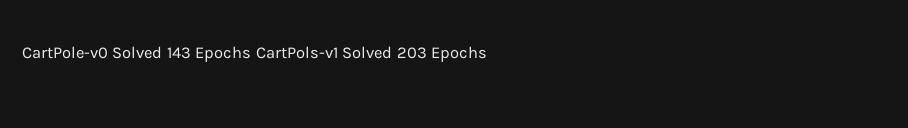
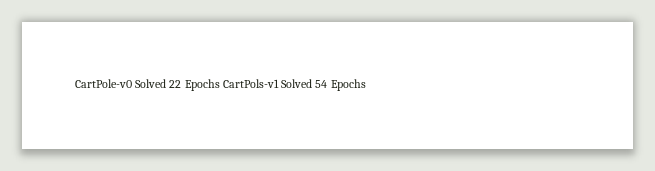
[166,47,191,59] 143 -> [169,80,182,88] 22
[396,47,427,59] 203 -> [315,80,328,88] 54

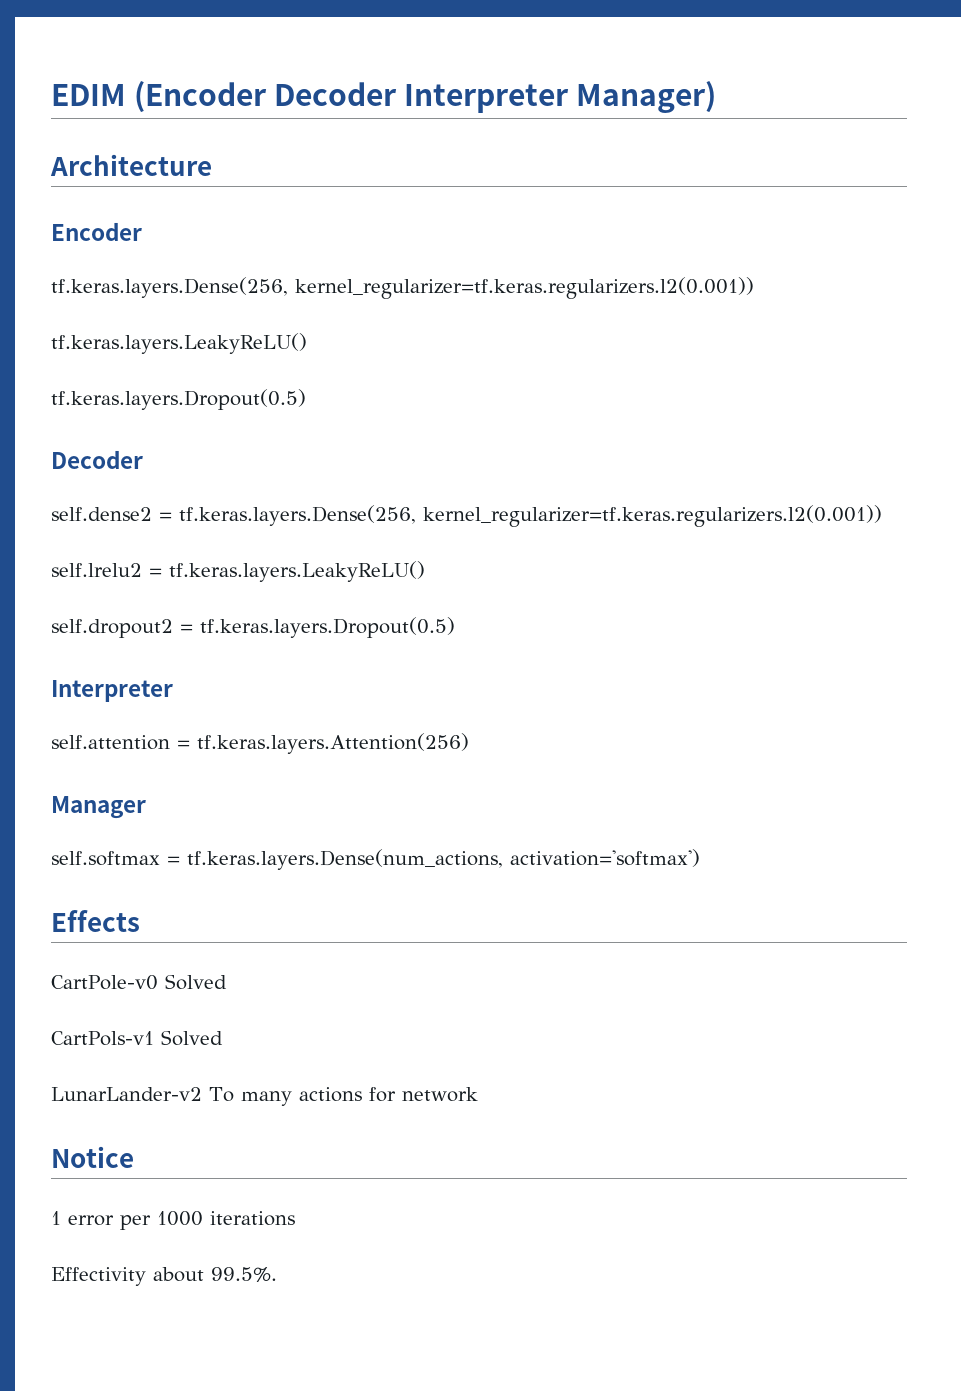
(75, 83) none -> [51,81,717,113] [50,154,212,176] [51,222,142,241] [51,277,754,299] [51,333,307,354] [51,389,306,410] [51,450,143,469] [51,505,882,527] [51,561,425,582] [51,617,455,638] [51,680,173,702] [51,733,469,754] [51,796,146,819] [51,849,700,870] [51,910,140,932] EDIM (Encoder Decoder Interpreter Manager) // Architecture // Encoder // tf.keras.layers.Dense(256, kernel_regularizer=tf.keras.regularizers.l2(0.001)) // tf.keras.layers.LeakyReLU() // tf.keras.layers.Dropout(0.5) // Decoder // self.dense2 = tf.keras.layers.Dense(256, kernel_regularizer=tf.keras.regularizers.l2(0.001)) // self.lrelu2 = tf.keras.layers.LeakyReLU() // self.dropout2 = tf.keras.layers.Dropout(0.5) // Interpreter // self.attention = tf.keras.layers.Attention(256) // Manager // self.softmax = tf.keras.layers.Dense(num_actions, activation='softmax') // Effects //
[169,79,220,91] 22 Epochs -> (227, 982) //
[315,79,366,91] 54 Epochs -> [51,1087,478,1106] [51,1146,134,1168] [51,1211,295,1230] [51,1267,277,1286] // LunarLander-v2 To many actions for network // Notice // 1 error per 1000 iterations // Effectivity about 99.5%.

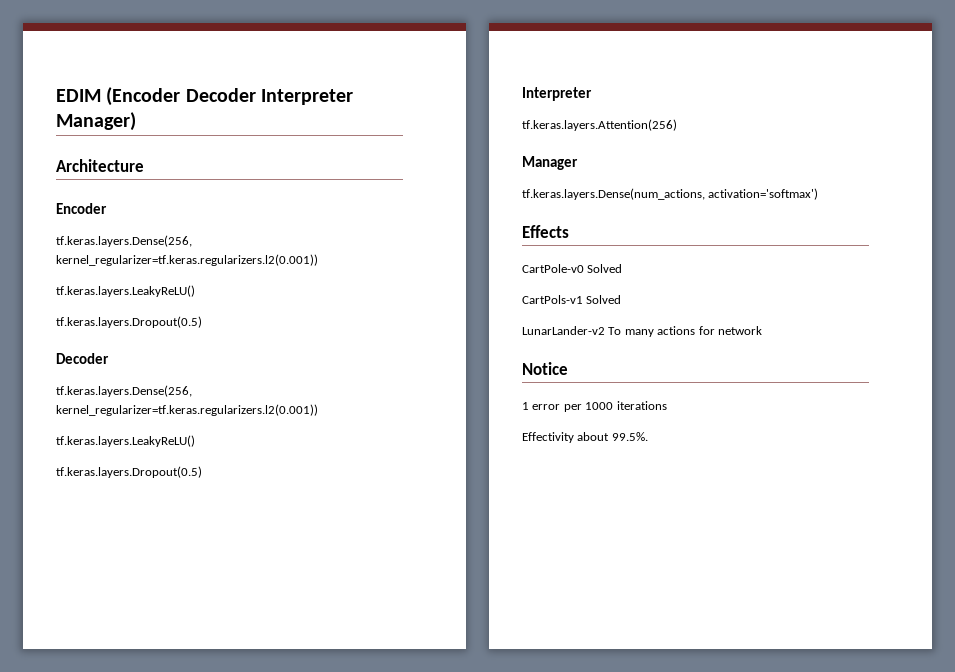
[51,505,882,527] [51,561,425,582] [51,619,193,638] self.dense2 = tf.keras.layers.Dense(256, kernel_regularizer=tf.keras.regularizers.l2(0.001)) // self.lrelu2 = tf.keras.layers.LeakyReLU() // self.dropout2 = -> [56,385,192,397] [56,404,318,416] [56,435,195,447] tf.keras.layers.Dense(256, kernel_regularizer=tf.keras.regularizers.l2(0.001)) // tf.keras.layers.LeakyReLU() //
[51,735,190,750] self.attention = -> (592, 94) none
[51,851,180,866] self.softmax = -> (578, 163) none

